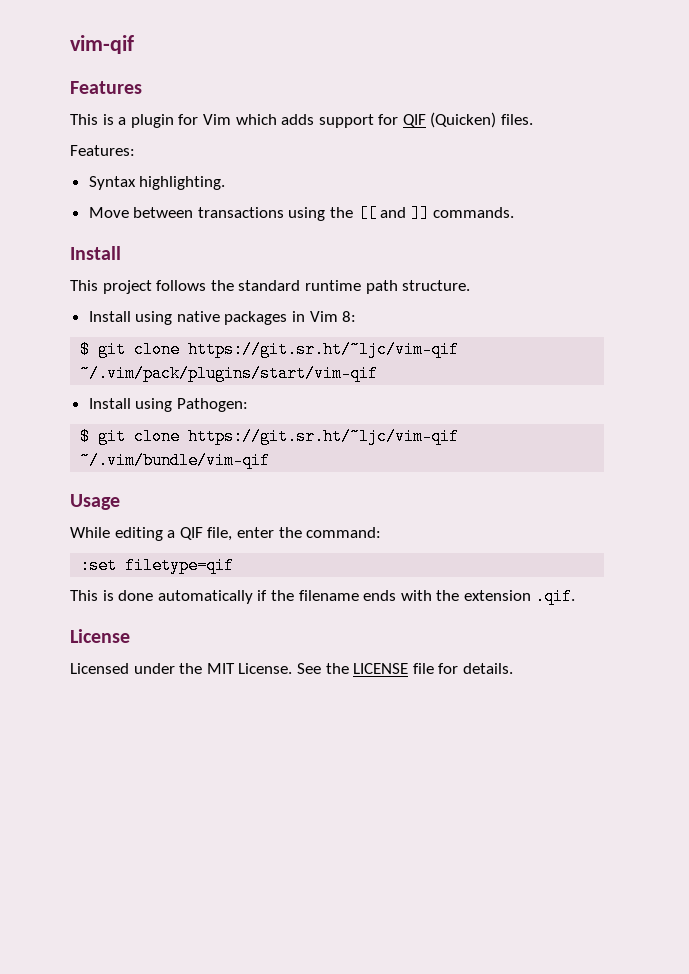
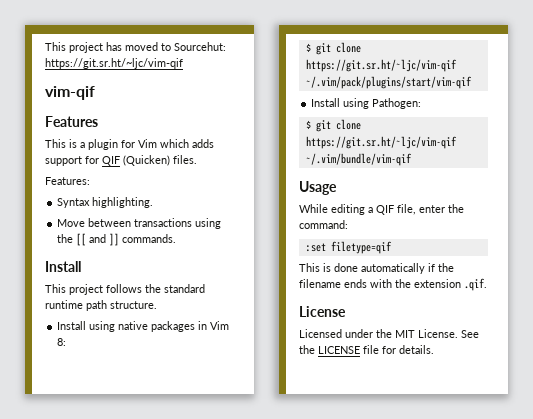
(70, 44) none -> [45,42,226,53] [45,58,183,69] This project has moved to Sourcehut: https://git.sr.ht/~ljc/vim-qif //

